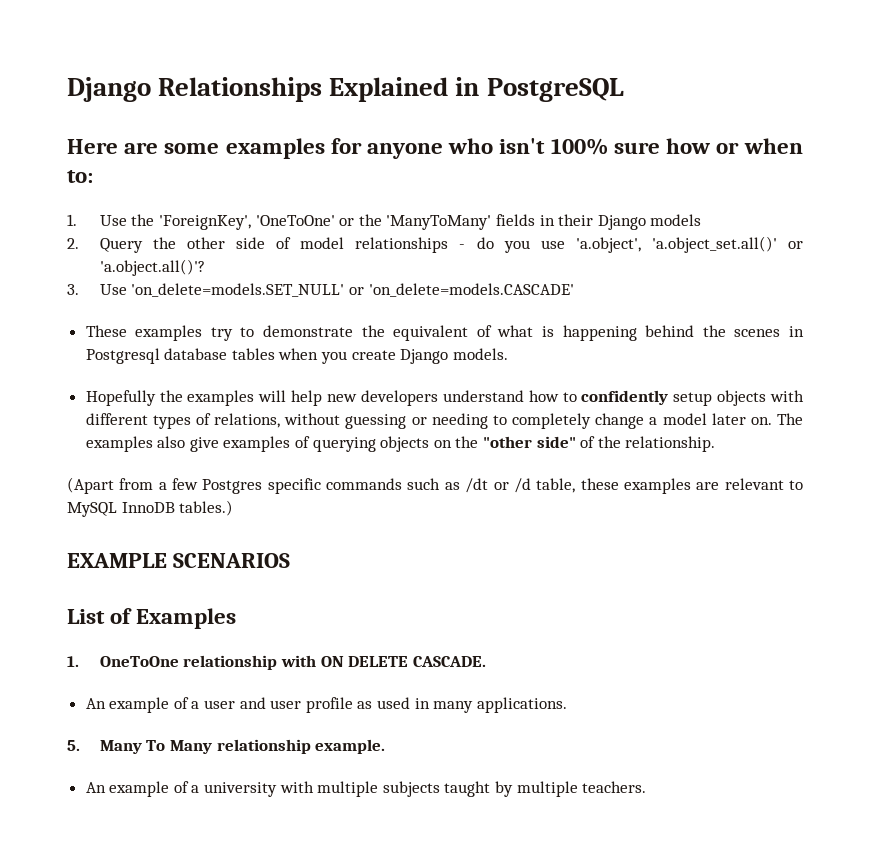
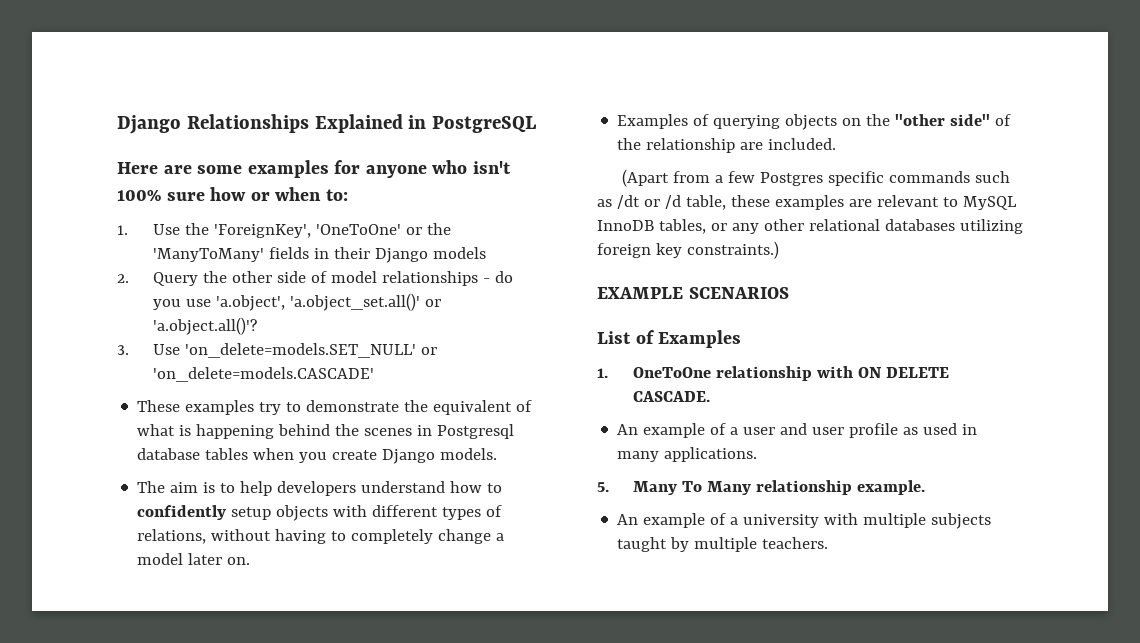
[85,390,358,406] Hopefully the examples will help new -> [137,481,273,496] The aim is to help
[345,413,488,429] guessing or needing -> [275,529,327,544] having
[776,413,803,425] [85,436,291,452] The examples also give examples -> [617,114,689,129] // Examples
[625,436,716,452] relationship. -> [646,138,837,153] relationship are included.
[179,500,234,516] tables.) -> [658,219,1023,234] [597,241,779,259] tables, or any other relational databases utilizing foreign key constraints.)

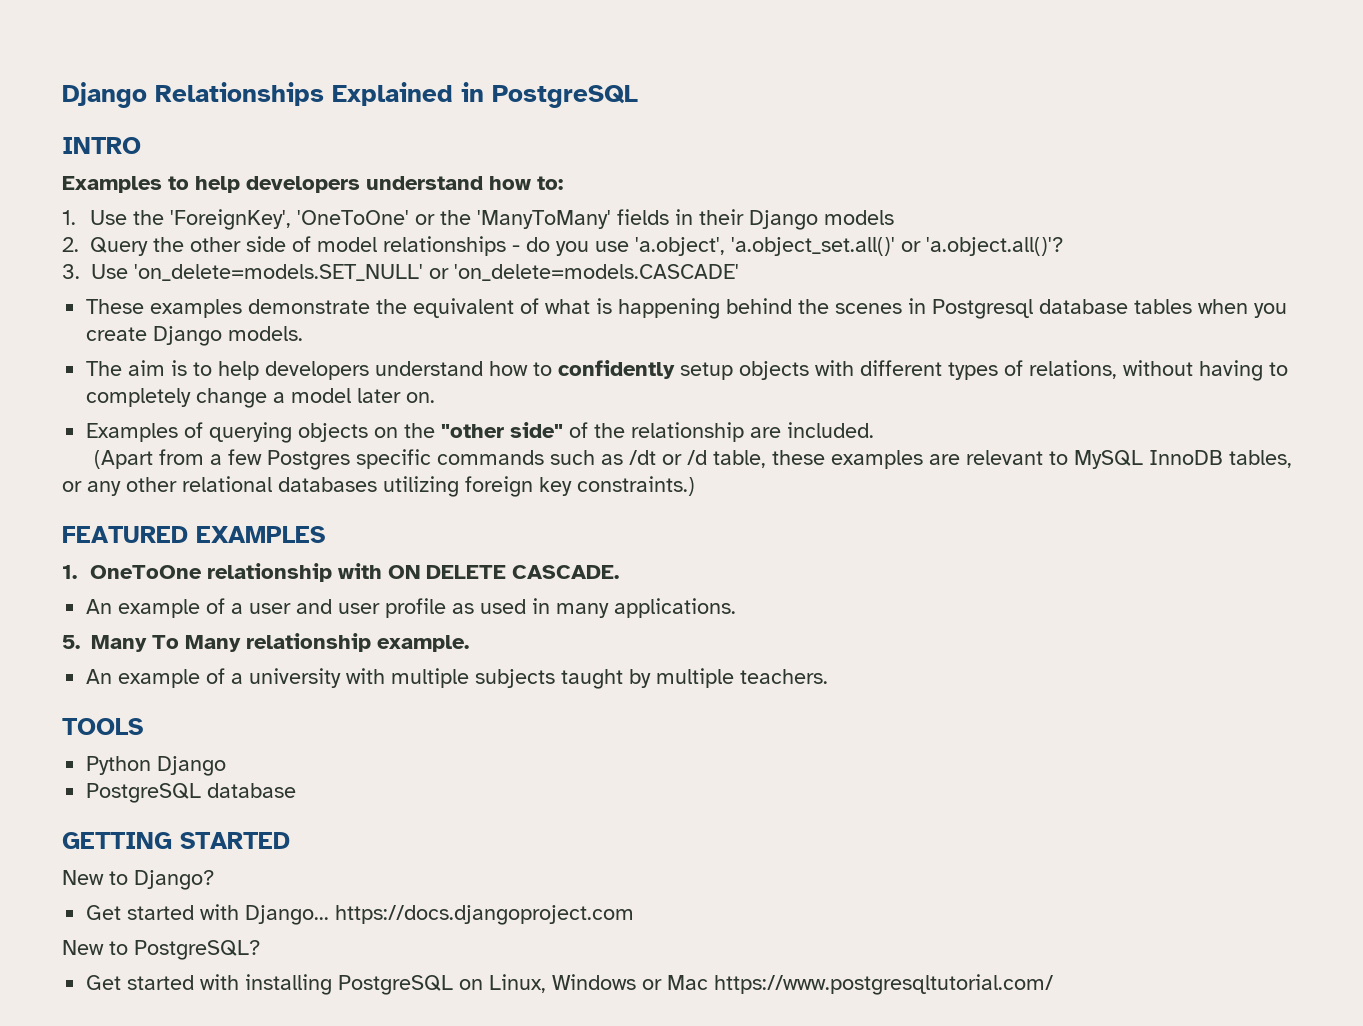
[117,160,511,178] [117,187,322,201] Here are some examples for anyone who isn't 100% sure how or when -> [62,137,141,154] [62,176,531,193] INTRO // Examples to help developers understand how
[259,402,302,415] try to -> (243, 308) none
[597,287,789,299] [597,330,742,348] EXAMPLE SCENARIOS // List of Examples -> [62,526,325,543] FEATURED EXAMPLES
(829, 543) none -> [62,718,143,735] [86,756,227,776] [86,783,297,803] [62,832,290,849] [62,870,214,890] [86,904,635,925] [62,940,260,960] [86,974,1054,995] // TOOLS // Python Django // PostgreSQL database // GETTING STARTED // New to Django? // Get started with Django... https://docs.djangoproject.com // New to PostgreSQL? // Get started with installing PostgreSQL on Linux, Windows or Mac https://www.postgresqltutorial.com/

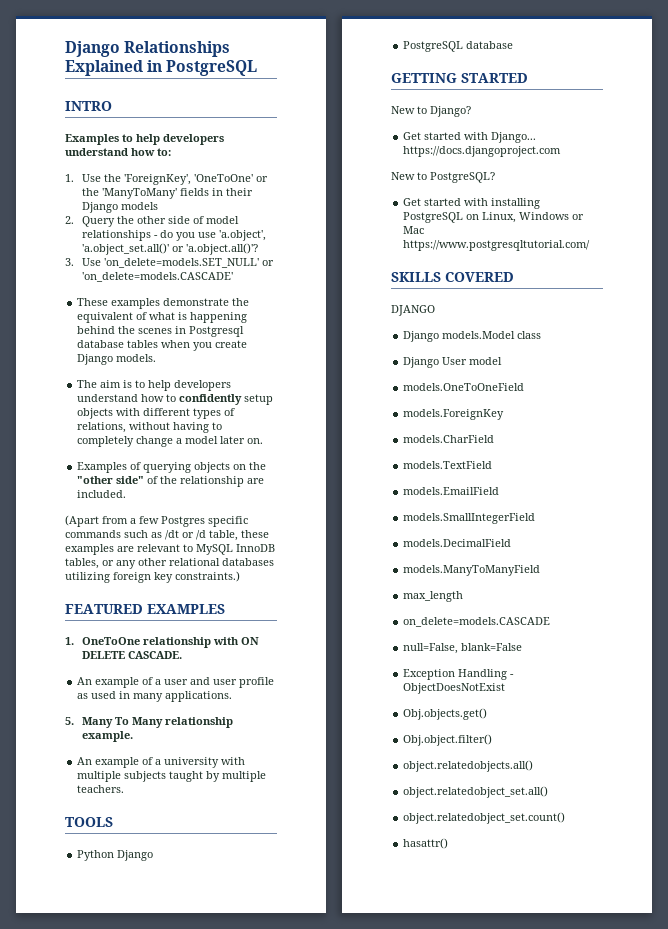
(1054, 984) none -> [391,272,514,282] [391,305,435,316] [403,331,542,342] [403,357,503,368] [403,383,525,391] [403,409,505,420] [403,435,495,443] [403,461,493,469] [403,487,500,495] [403,513,536,524] [403,539,512,547] [403,565,541,576] [403,591,464,602] [403,617,551,627] [403,643,523,654] [403,669,515,680] [403,683,506,694] [403,708,488,720] [403,734,493,746] [403,760,534,772] [403,786,549,798] [403,812,566,824] [403,838,449,849] // SKILLS COVERED // DJANGO // Django models.Model class // Django User model // models.OneToOneField // models.ForeignKey // models.CharField // models.TextField // models.EmailField // models.SmallIntegerField // models.DecimalField // models.ManyToManyField // max_length // on_delete=models.CASCADE // null=False, blank=False // Exception Handling - ObjectDoesNotExist // Obj.objects.get() // Obj.object.filter() // object.relatedobjects.all() // object.relatedobject_set.all() // object.relatedobject_set.count() // hasattr()

